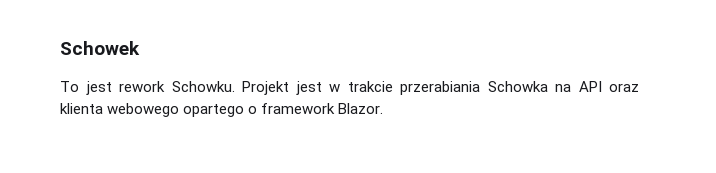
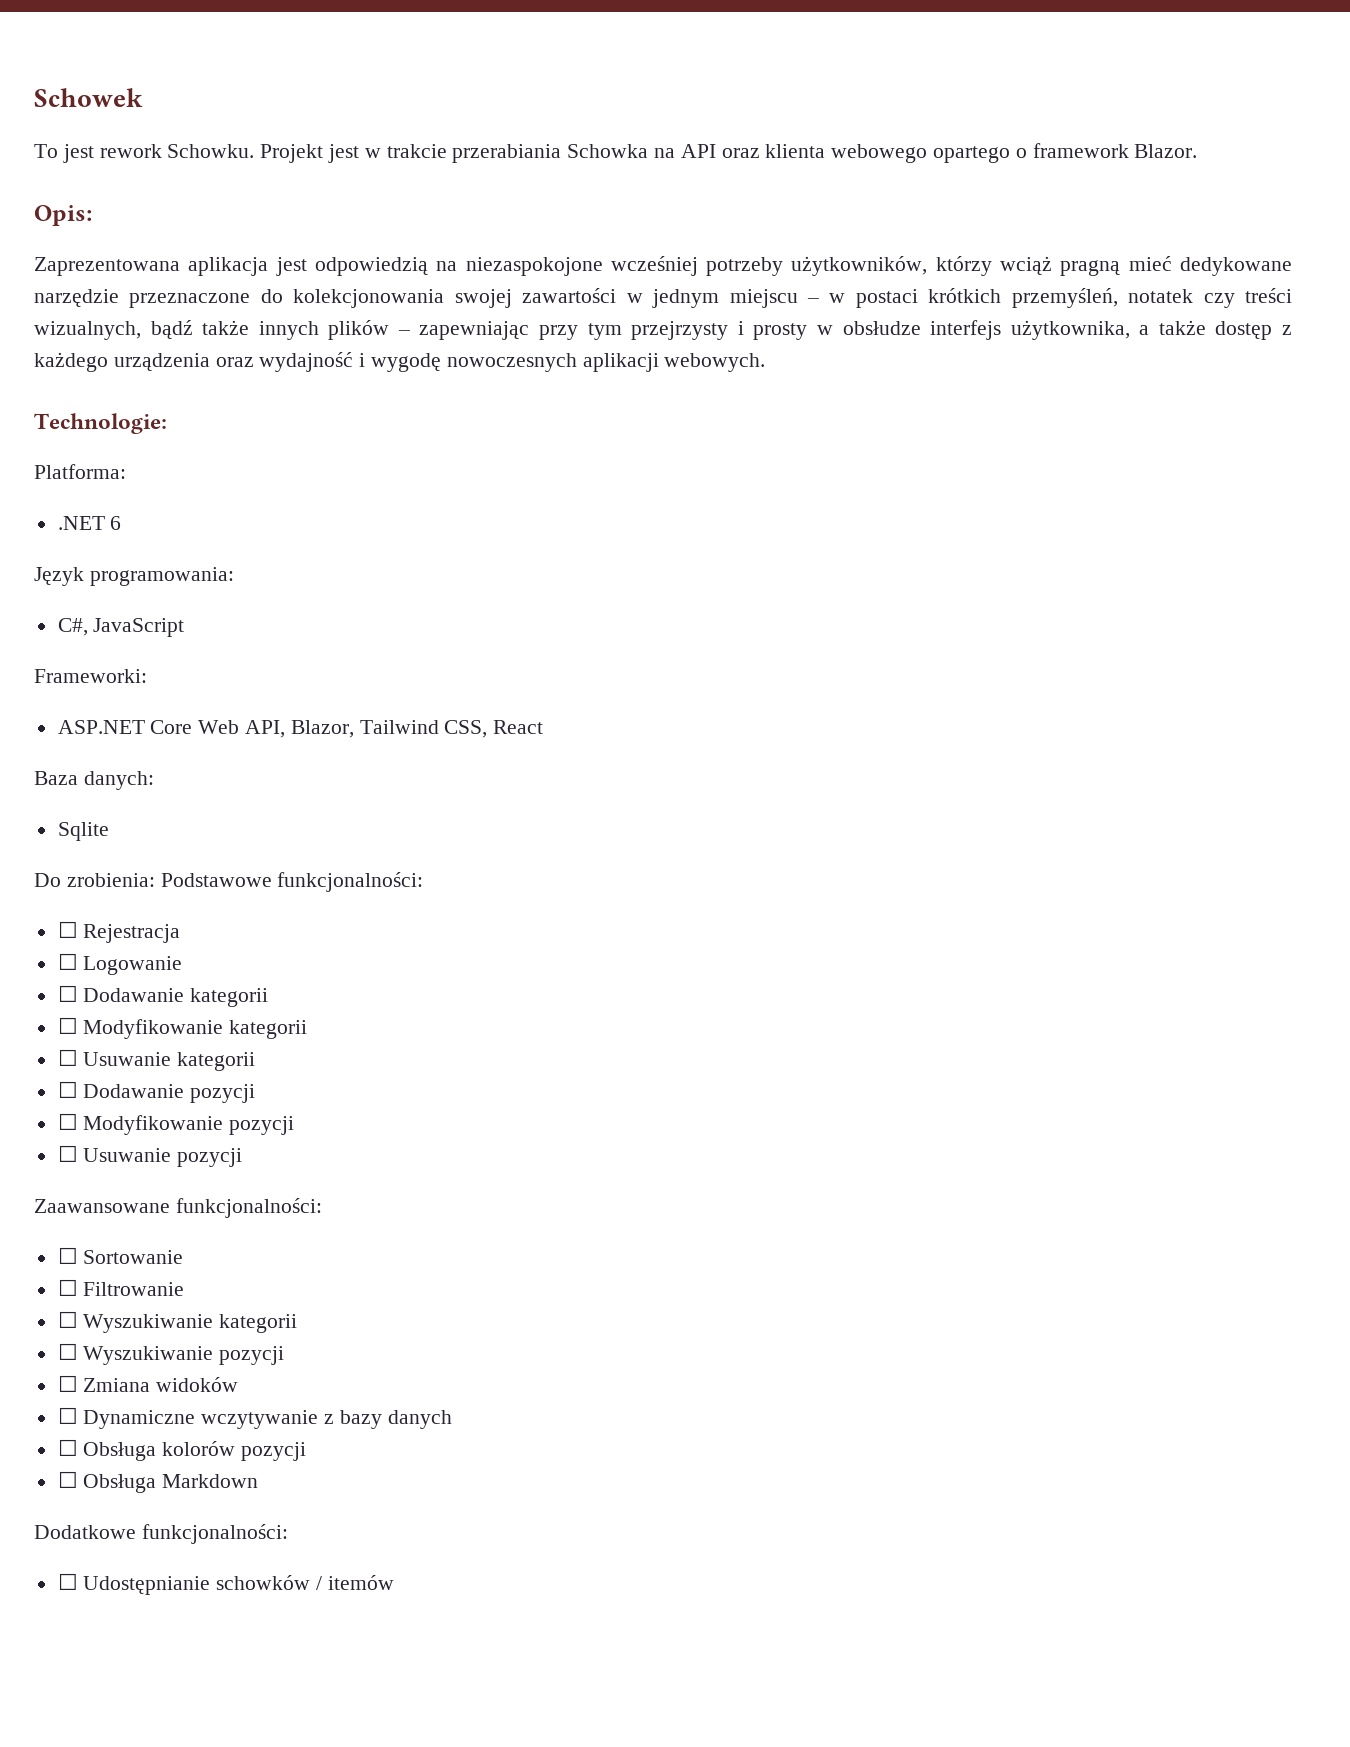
(384, 108) none -> [34,205,92,226] [34,256,1292,276] [34,288,1292,308] [34,320,1292,340] [34,352,766,372] [34,413,167,434] [34,464,126,479] [57,516,122,530] [34,567,234,586] [57,618,185,637] [34,669,147,683] [57,720,544,738] [34,771,154,790] [57,822,109,841] [34,872,424,892] [57,921,181,943] [57,953,183,975] [57,985,269,1007] [57,1017,308,1039] [57,1049,256,1071] [57,1081,256,1103] [57,1113,295,1135] [57,1145,243,1167] [34,1198,322,1218] [57,1247,184,1264] [57,1279,185,1296] [57,1311,298,1333] [57,1343,285,1365] [57,1375,239,1392] [57,1407,452,1429] [57,1439,307,1461] [57,1471,259,1493] [34,1524,288,1544] [57,1573,394,1595] // Opis: // Zaprezentowana aplikacja jest odpowiedzią na niezaspokojone wcześniej potrzeby użytkowników, którzy wciąż pragną mieć dedykowane narzędzie przeznaczone do kolekcjonowania swojej zawartości w jednym miejscu – w postaci krótkich przemyśleń, notatek czy treści wizualnych, bądź także innych plików – zapewniając przy tym przejrzysty i prosty w obsłudze interfejs użytkownika, a także dostęp z każdego urządzenia oraz wydajność i wygodę nowoczesnych aplikacji webowych. // Technologie: // Platforma: // .NET 6 // Język programowania: // C#, JavaScript // Frameworki: // ASP.NET Core Web API, Blazor, Tailwind CSS, React // Baza danych: // Sqlite // Do zrobienia: Podstawowe funkcjonalności: // ☐ Rejestracja // ☐ Logowanie // ☐ Dodawanie kategorii // ☐ Modyfikowanie kategorii // ☐ Usuwanie kategorii // ☐ Dodawanie pozycji // ☐ Modyfikowanie pozycji // ☐ Usuwanie pozycji // Zaawansowane funkcjonalności: // ☐ Sortowanie // ☐ Filtrowanie // ☐ Wyszukiwanie kategorii // ☐ Wyszukiwanie pozycji // ☐ Zmiana widoków // ☐ Dynamiczne wczytywanie z bazy danych // ☐ Obsługa kolorów pozycji // ☐ Obsługa Markdown // Dodatkowe funkcjonalności: // ☐ Udostępnianie schowków / itemów

